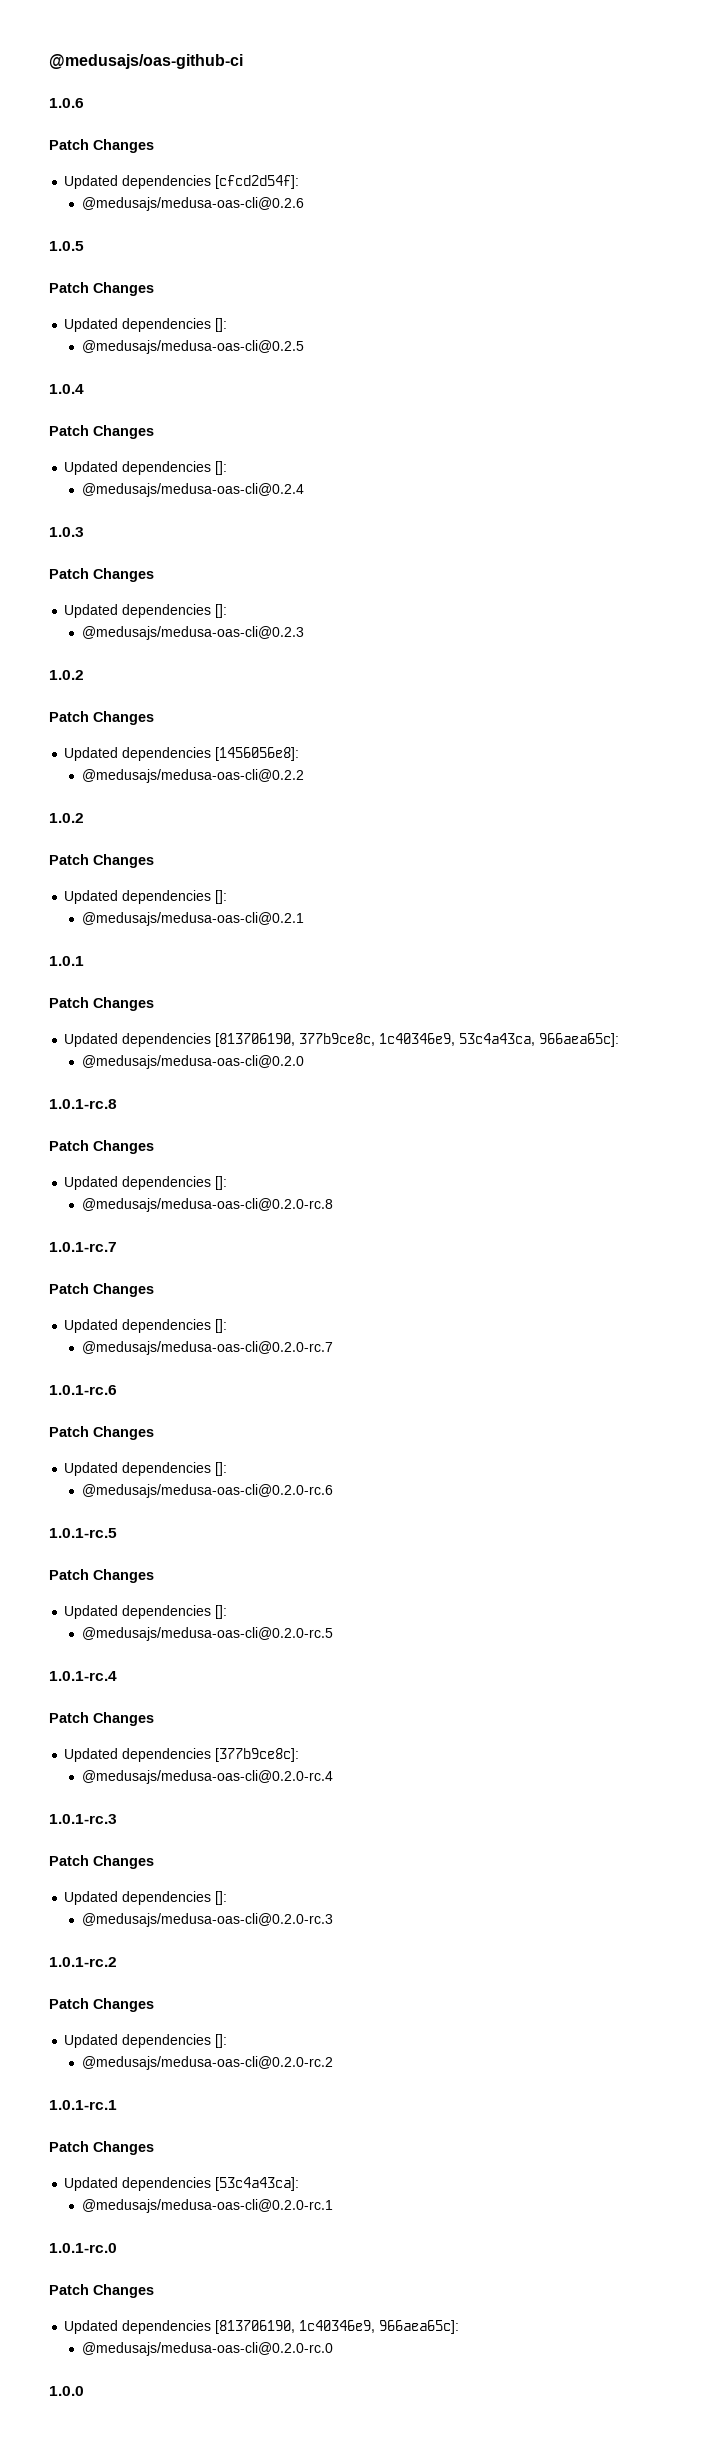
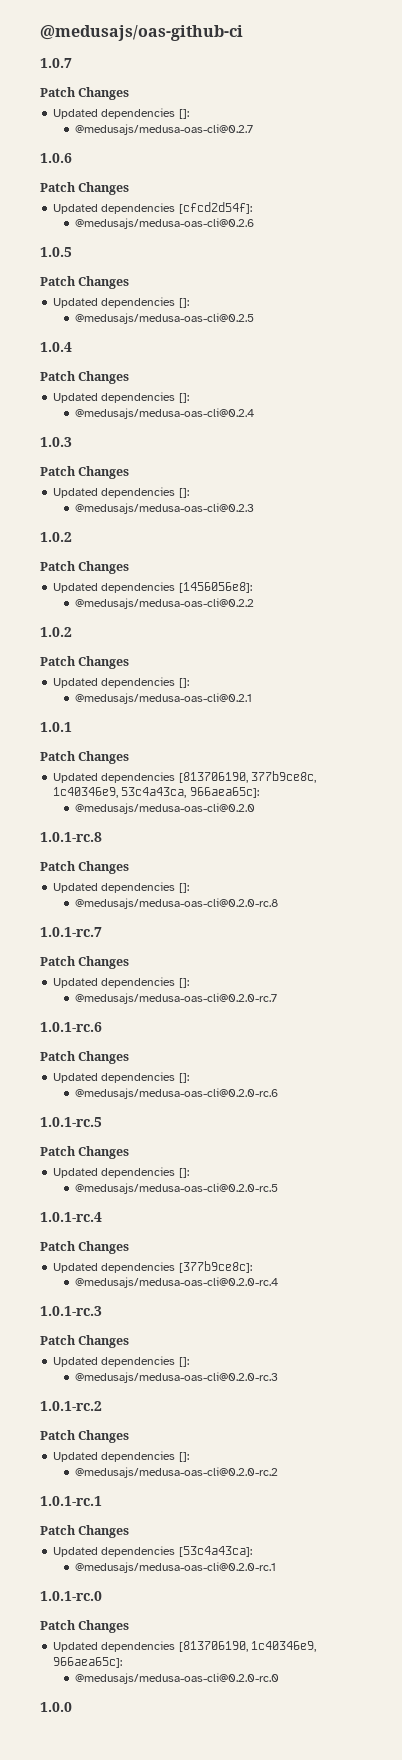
(243, 61) none -> [40,58,72,68] [40,87,130,100] [53,108,189,119] [74,124,253,135] // 1.0.7 // Patch Changes // Updated dependencies []: // @medusajs/medusa-oas-cli@0.2.7

